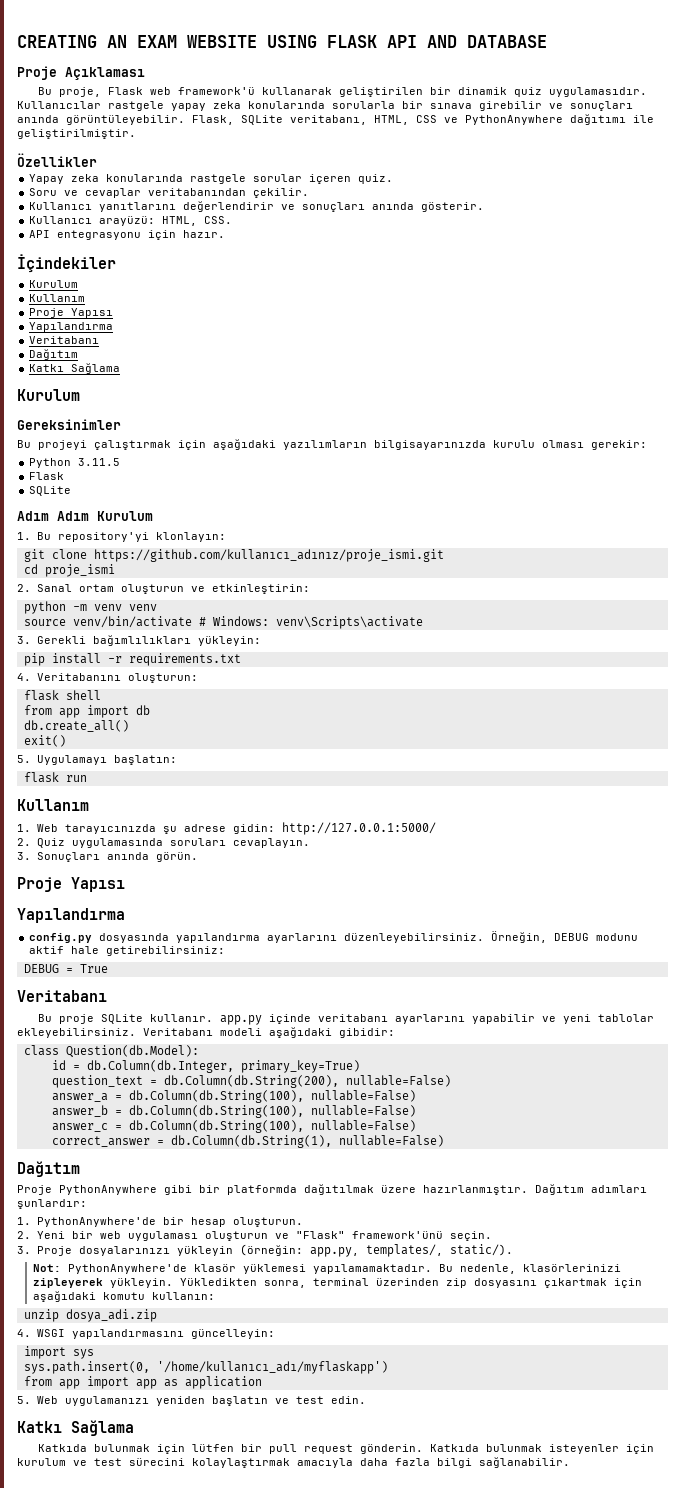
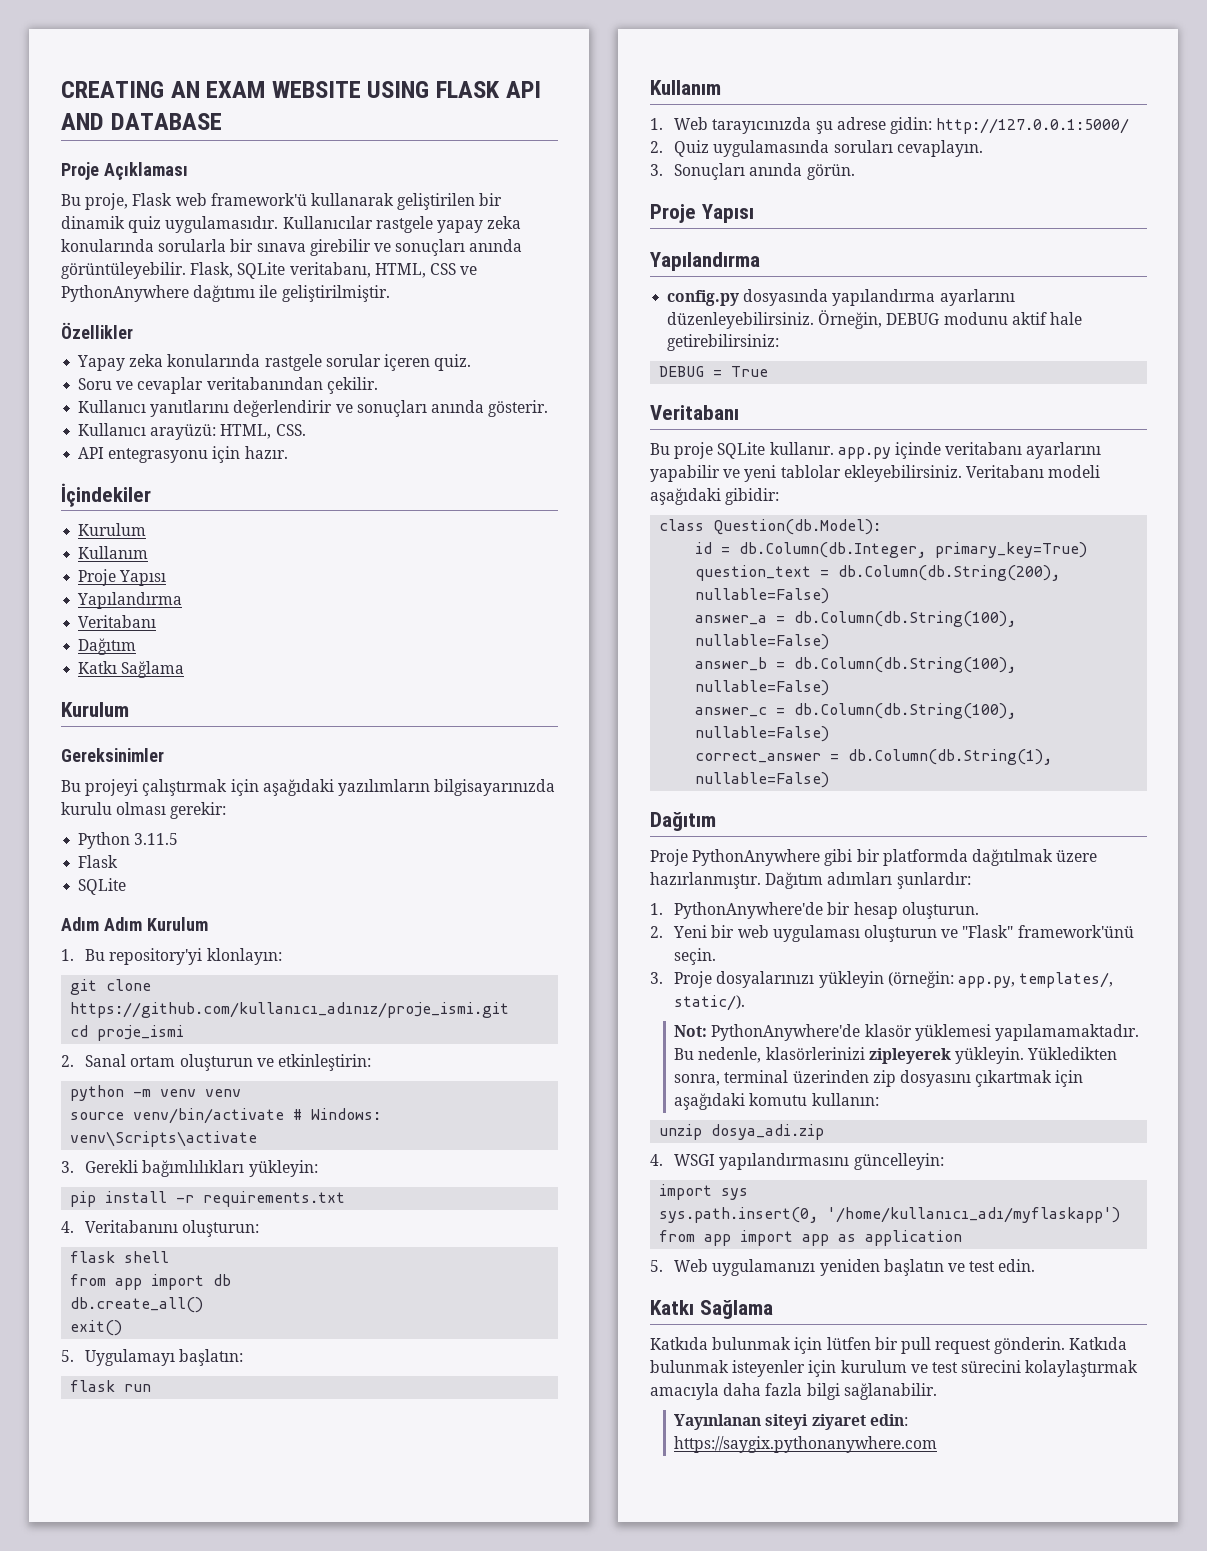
(570, 1462) none -> [674,1414,908,1430] [674,1436,938,1453] // Yayınlanan siteyi ziyaret edin: https://saygix.pythonanywhere.com

